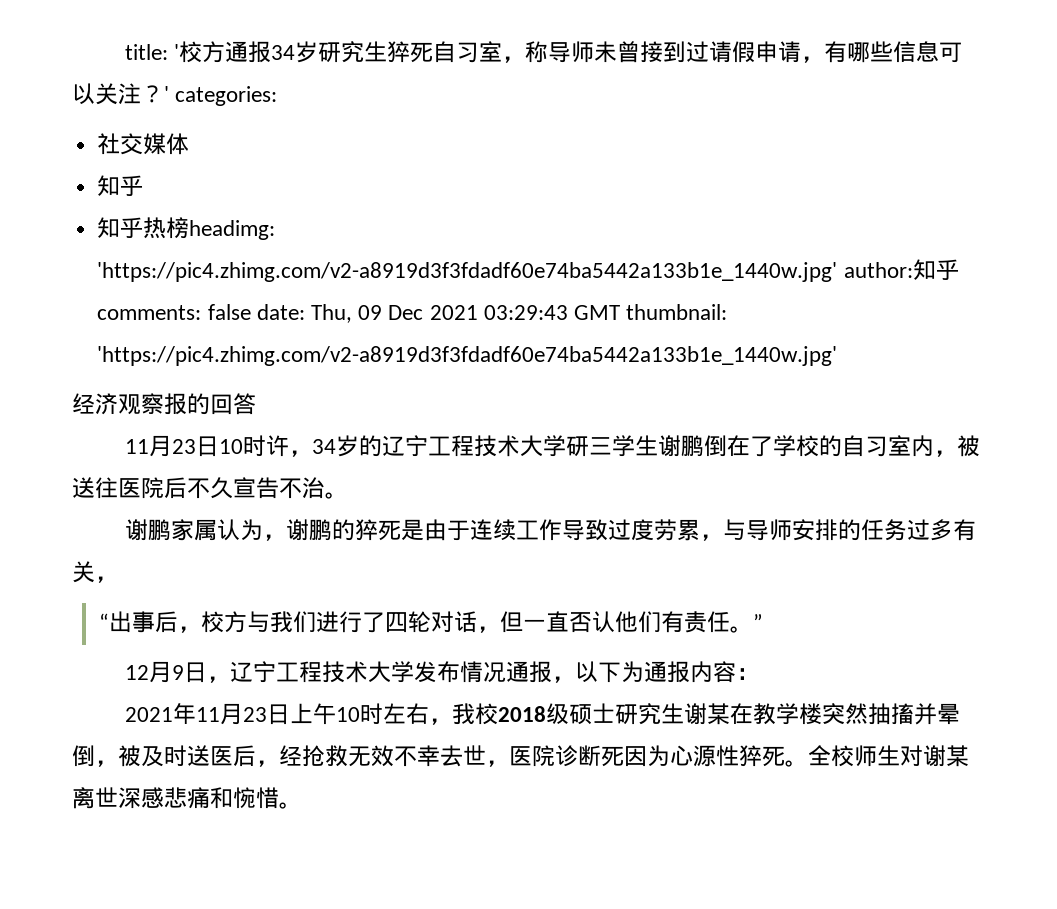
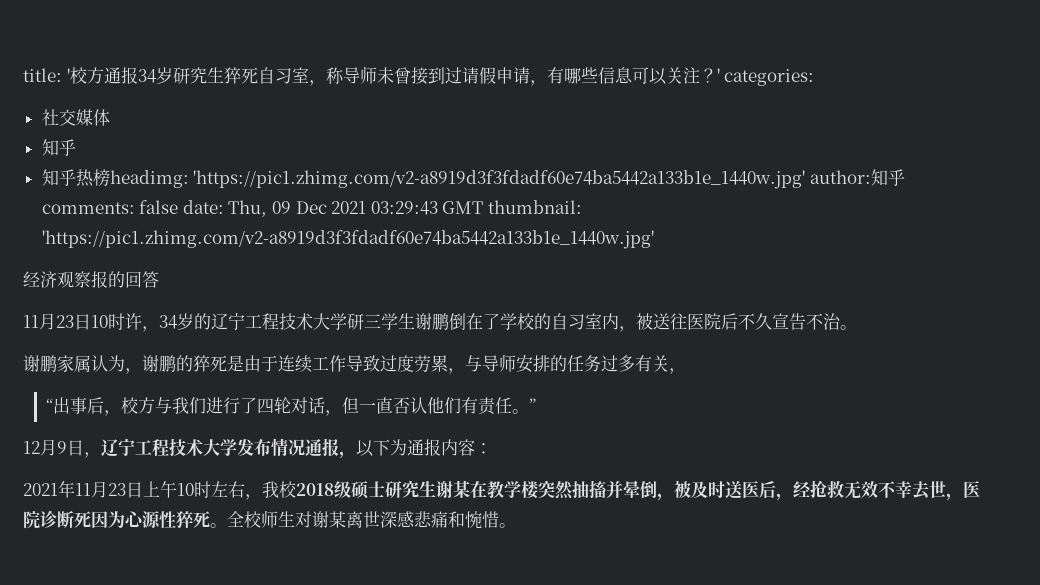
[97,262,838,282] 'https://pic4.zhimg.com/v2-a8919d3f3fdadf60e74ba5442a133b1e_1440w.jpg' -> [193,170,806,189] 'https://pic1.zhimg.com/v2-a8919d3f3fdadf60e74ba5442a133b1e_1440w.jpg'
[97,346,838,366] 'https://pic4.zhimg.com/v2-a8919d3f3fdadf60e74ba5442a133b1e_1440w.jpg' -> [41,230,654,249] 'https://pic1.zhimg.com/v2-a8919d3f3fdadf60e74ba5442a133b1e_1440w.jpg'

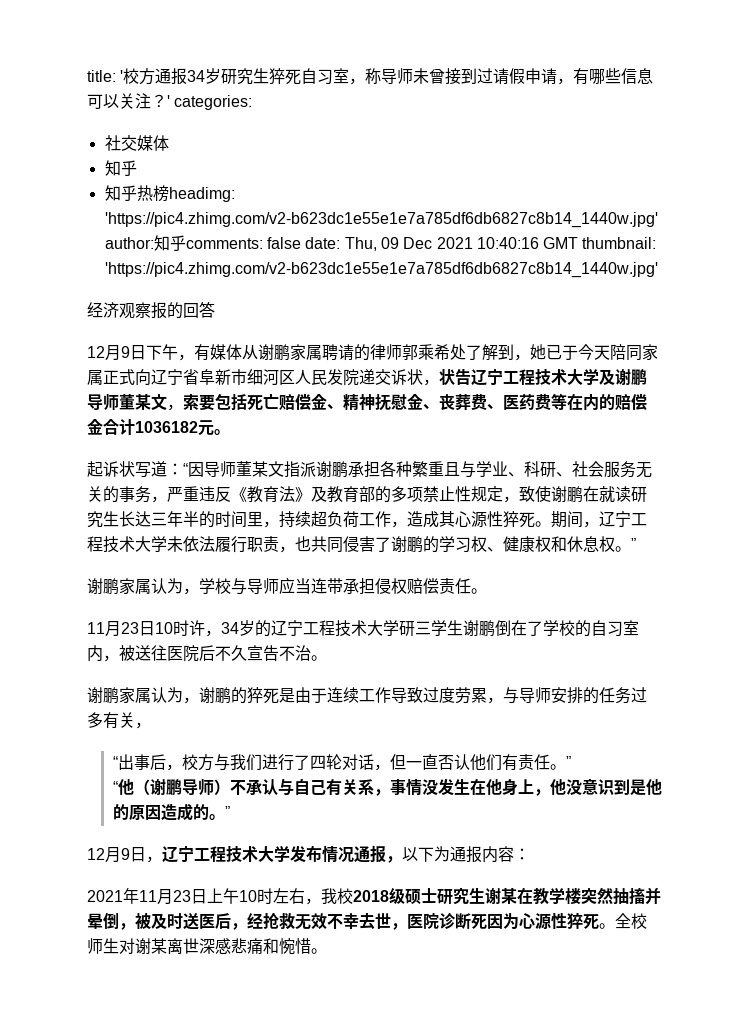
[193,170,806,189] 'https://pic1.zhimg.com/v2-a8919d3f3fdadf60e74ba5442a133b1e_1440w.jpg' -> [104,212,658,228] 'https://pic4.zhimg.com/v2-b623dc1e55e1e7a785df6db6827c8b14_1440w.jpg'
[370,201,438,215] 03:29:43 -> [476,237,539,249] 10:40:16
[41,230,654,249] 'https://pic1.zhimg.com/v2-a8919d3f3fdadf60e74ba5442a133b1e_1440w.jpg' -> [104,262,658,278] 'https://pic4.zhimg.com/v2-b623dc1e55e1e7a785df6db6827c8b14_1440w.jpg'
(159, 279) none -> [87,344,658,361] [87,368,647,386] [87,393,647,411] [87,418,230,436] [87,461,652,478] [87,486,647,503] [87,511,647,528] [87,536,636,553] [87,577,487,595] // 12月9日下午，有媒体从谢鹏家属聘请的律师郭乘希处了解到，她已于今天陪同家属正式向辽宁省阜新市细河区人民发院递交诉状，状告辽宁工程技术大学及谢鹏导师董某文，索要包括死亡赔偿金、精神抚慰金、丧葬费、医药费等在内的赔偿金合计1036182元。 // 起诉状写道：“因导师董某文指派谢鹏承担各种繁重且与学业、科研、社会服务无关的事务，严重违反《教育法》及教育部的多项禁止性规定，致使谢鹏在就读研究生长达三年半的时间里，持续超负荷工作，造成其心源性猝死。期间，辽宁工程技术大学未依法履行职责，也共同侵害了谢鹏的学习权、健康权和休息权。” // 谢鹏家属认为，学校与导师应当连带承担侵权赔偿责任。
(536, 405) none -> [112,778,662,796] [112,803,230,821] // “他（谢鹏导师）不承认与自己有关系，事情没发生在他身上，他没意识到是他的原因造成的。”

